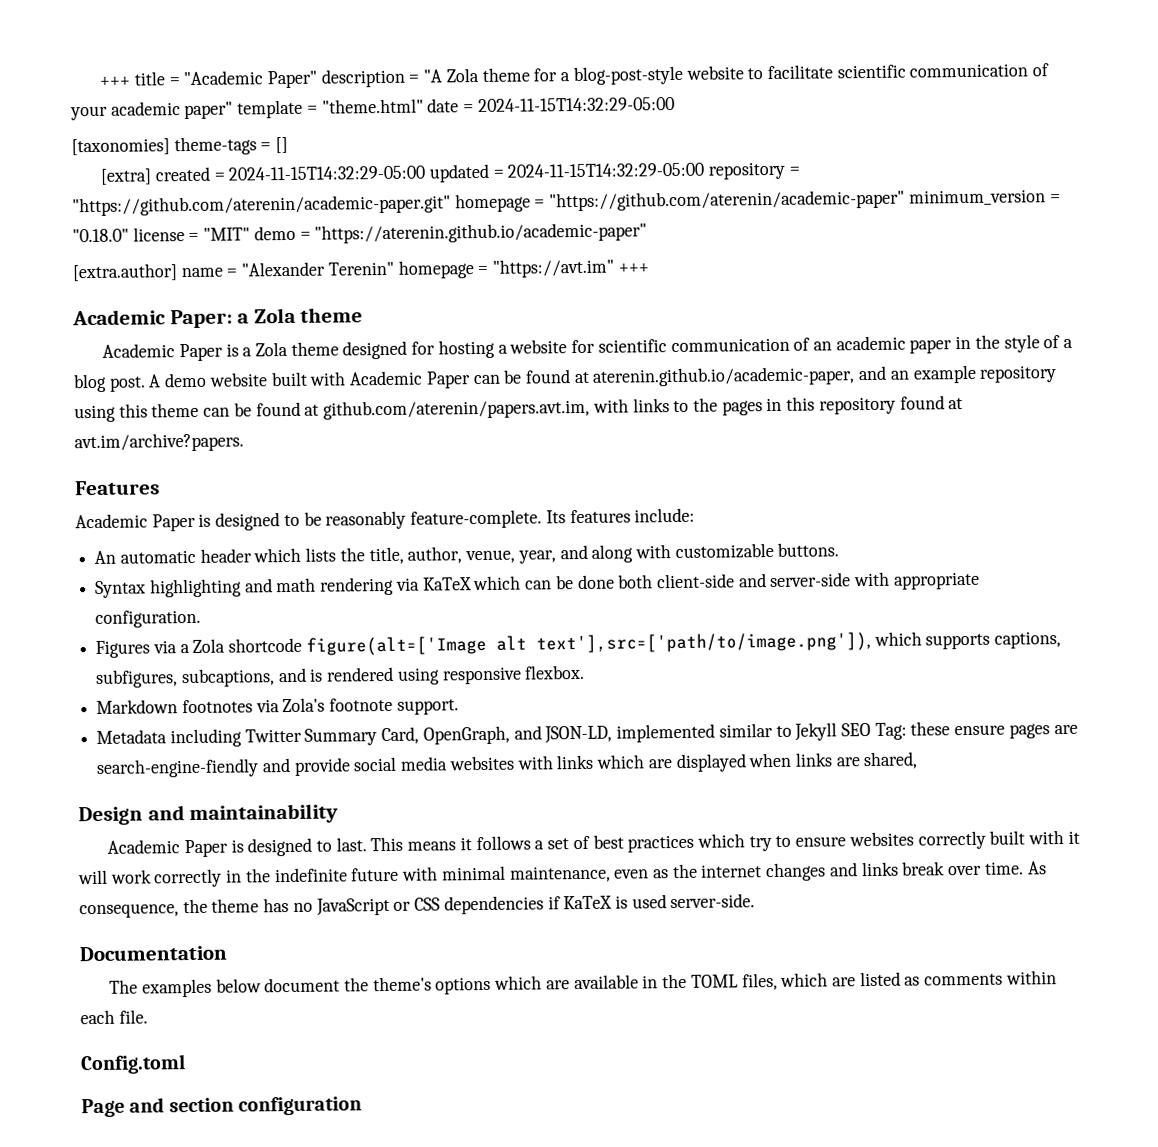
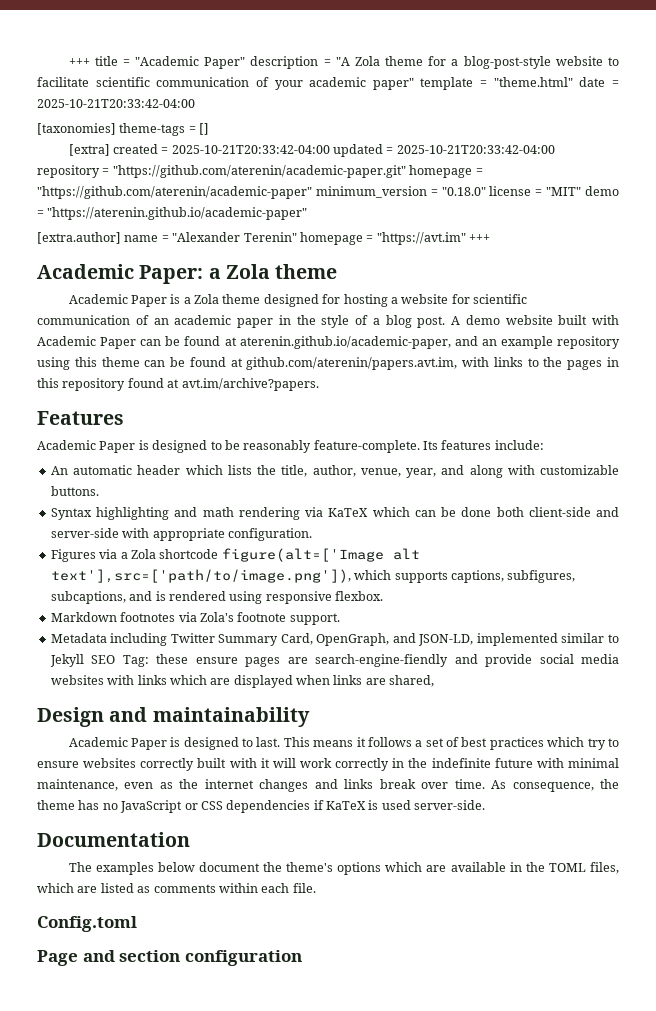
[477,96,675,113] 2024-11-15T14:32:29-05:00 -> [37,99,195,108] 2025-10-21T20:33:42-04:00
[228,165,426,181] 2024-11-15T14:32:29-05:00 -> [171,145,330,154] 2025-10-21T20:33:42-04:00
[507,162,705,178] 2024-11-15T14:32:29-05:00 -> [396,145,555,154] 2025-10-21T20:33:42-04:00

